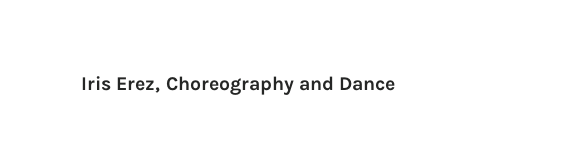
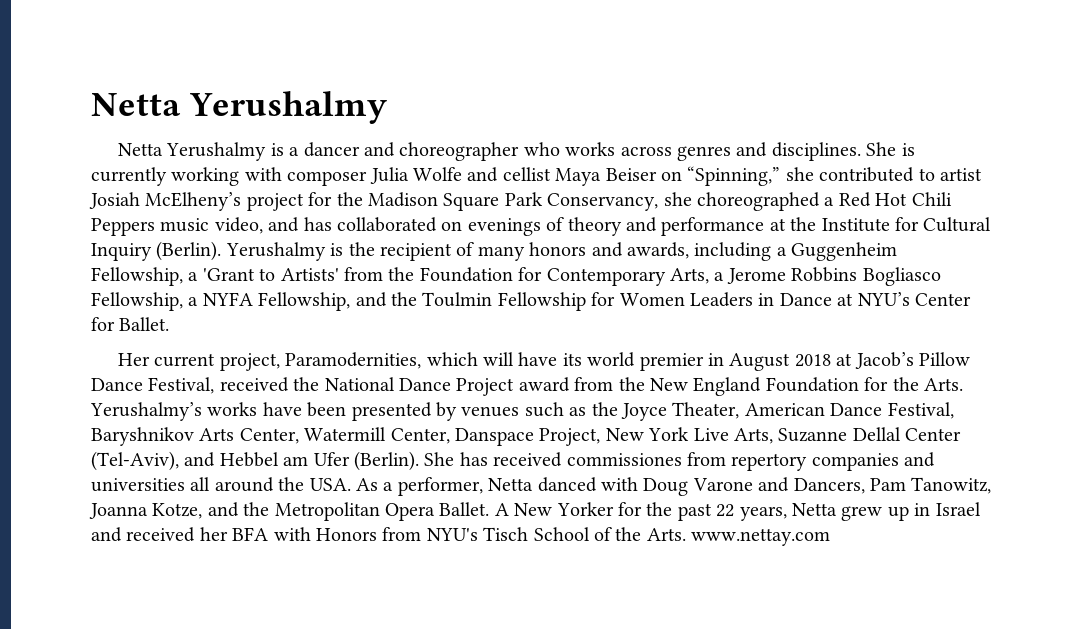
[81,76,396,95] Iris Erez, Choreography and Dance -> [91,91,387,124] [117,142,915,161] [91,166,982,186] [89,192,952,211] [91,217,992,236] [91,241,898,261] [91,267,941,286] [91,292,971,311] [91,317,170,331] [117,352,970,371] [91,377,963,396] [90,402,954,421] [91,427,962,446] [91,451,936,471] [91,477,992,496] [89,502,981,521] [91,527,831,546] Netta Yerushalmy // Netta Yerushalmy is a dancer and choreographer who works across genres and disciplines. She is currently working with composer Julia Wolfe and cellist Maya Beiser on “Spinning,” she contributed to artist Josiah McElheny’s project for the Madison Square Park Conservancy, she choreographed a Red Hot Chili Peppers music video, and has collaborated on evenings of theory and performance at the Institute for Cultural Inquiry (Berlin). Yerushalmy is the recipient of many honors and awards, including a Guggenheim Fellowship, a 'Grant to Artists' from the Foundation for Contemporary Arts, a Jerome Robbins Bogliasco Fellowship, a NYFA Fellowship, and the Toulmin Fellowship for Women Leaders in Dance at NYU’s Center for Ballet. // Her current project, Paramodernities, which will have its world premier in August 2018 at Jacob’s Pillow Dance Festival, received the National Dance Project award from the New England Foundation for the Arts. Yerushalmy’s works have been presented by venues such as the Joyce Theater, American Dance Festival, Baryshnikov Arts Center, Watermill Center, Danspace Project, New York Live Arts, Suzanne Dellal Center (Tel-Aviv), and Hebbel am Ufer (Berlin). She has received commissiones from repertory companies and universities all around the USA. As a performer, Netta danced with Doug Varone and Dancers, Pam Tanowitz, Joanna Kotze, and the Metropolitan Opera Ballet. A New Yorker for the past 22 years, Netta grew up in Israel and received her BFA with Honors from NYU's Tisch School of the Arts. www.nettay.com

